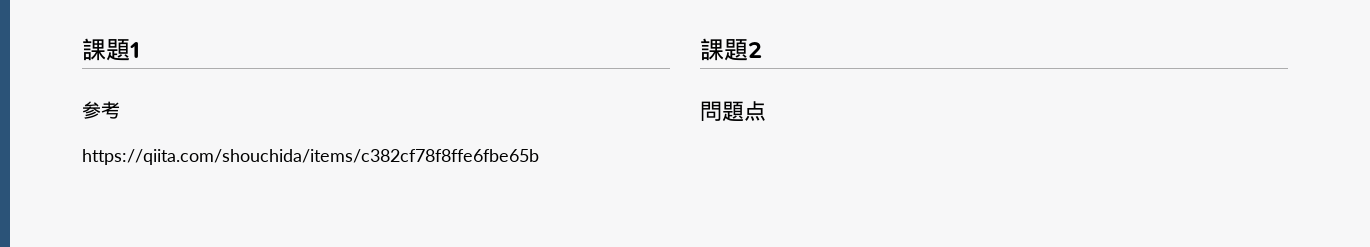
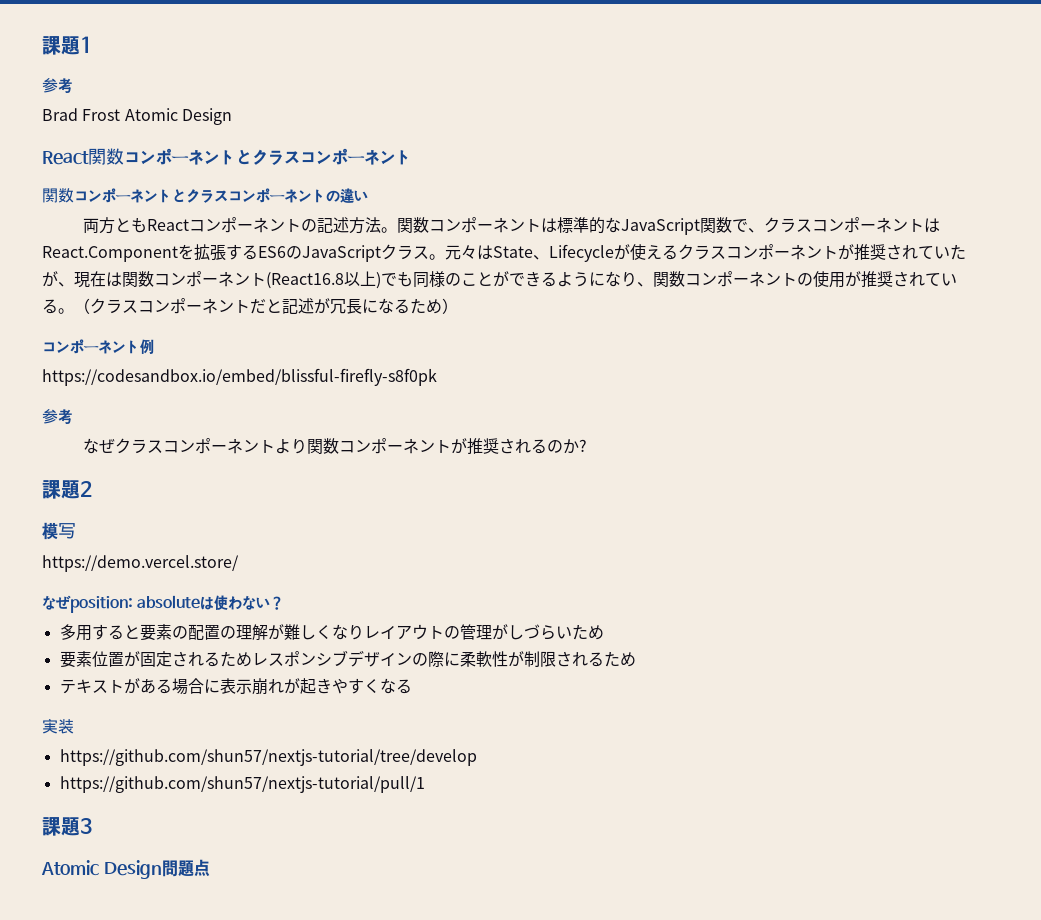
[82,149,539,165] [700,38,762,61] https://qiita.com/shouchida/items/c382cf78f8ffe6fbe65b // 課題2 // -> [42,108,232,125] [42,148,412,166] [42,188,368,203] [82,217,940,235] [42,244,966,262] [42,271,957,289] [42,298,458,314] [42,339,154,354] [42,368,437,386] [42,409,72,424] [82,438,587,455] [42,480,92,499] [42,522,76,540] [42,555,239,572] [42,595,285,613] [59,624,604,641] [59,650,636,668] [59,678,412,695] [42,718,74,734] [59,749,477,766] [59,776,425,793] [42,817,92,836] [41,860,162,879] Brad Frost Atomic Design // React関数コンポーネントとクラスコンポーネント // 関数コンポーネントとクラスコンポーネントの違い // 両方ともReactコンポーネントの記述方法。関数コンポーネントは標準的なJavaScript関数で、クラスコンポーネントはReact.Componentを拡張するES6のJavaScriptクラス。元々はState、Lifecycleが使えるクラスコンポーネントが推奨されていたが、現在は関数コンポーネント(React16.8以上)でも同様のことができるようになり、関数コンポーネントの使用が推奨されている。（クラスコンポーネントだと記述が冗長になるため） // コンポーネント例 // https://codesandbox.io/embed/blissful-firefly-s8f0pk // 参考 // なぜクラスコンポーネントより関数コンポーネントが推奨されるのか? // 課題2 // 模写 // https://demo.vercel.store/ // なぜposition: absoluteは使わない？ // 多用すると要素の配置の理解が難しくなりレイアウトの管理がしづらいため // 要素位置が固定されるためレスポンシブデザインの際に柔軟性が制限されるため // テキストがある場合に表示崩れが起きやすくなる // 実装 // https://github.com/shun57/nextjs-tutorial/tree/develop // https://github.com/shun57/nextjs-tutorial/pull/1 // 課題3 // Atomic Design

